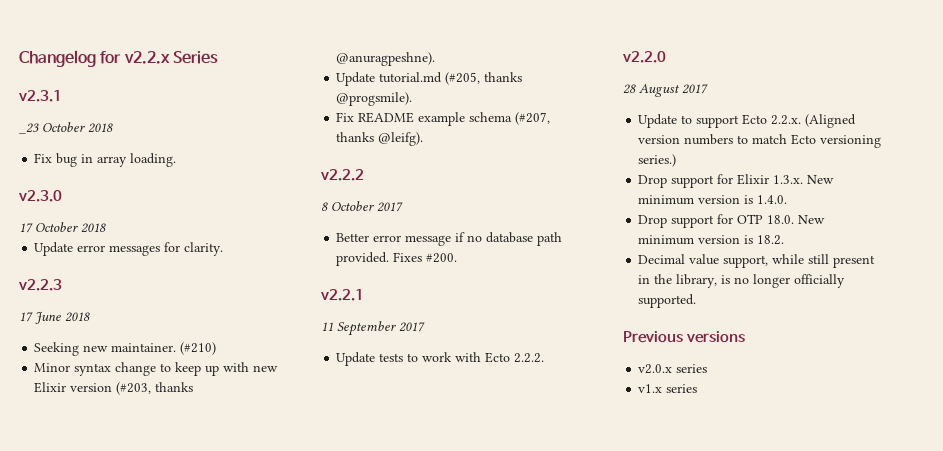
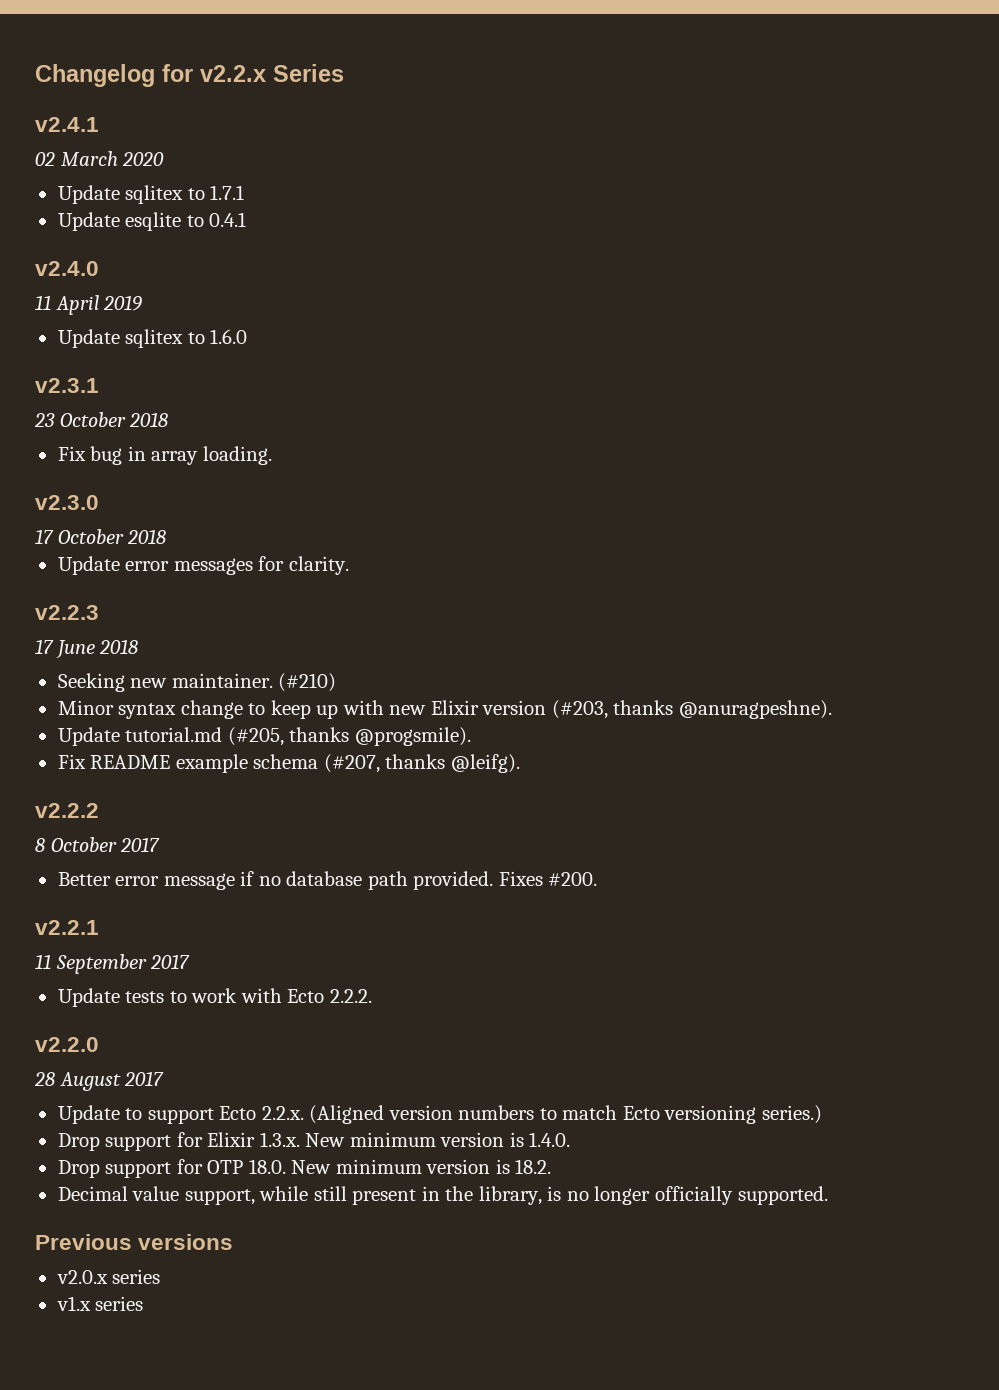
(218, 57) none -> [35,117,99,132] [35,151,165,166] [57,185,245,204] [57,212,247,231] [35,261,99,276] [35,295,143,315] [57,329,248,348] // v2.4.1 // 02 March 2020 // Update sqlitex to 1.7.1 // Update esqlite to 0.4.1 // v2.4.0 // 11 April 2019 // Update sqlitex to 1.6.0
[19,123,39,134] _23 -> [34,413,55,427] 23

